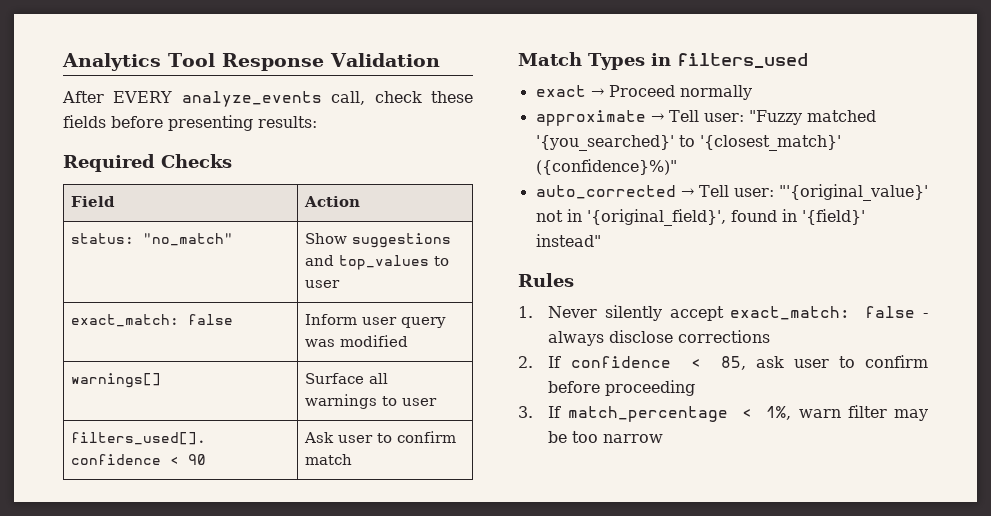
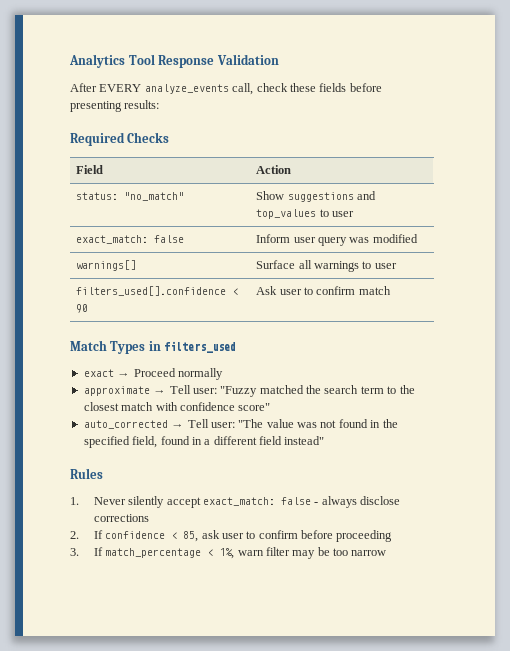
[535,135,841,151] [535,159,677,175] [535,184,928,201] [535,209,865,226] '{you_searched}' to '{closest_match}' ({confidence}%)" // auto_corrected → Tell user: "'{original_value}' not in '{original_field}', found in '{field}' -> [306,385,415,394] [83,402,271,411] [83,419,398,429] [83,436,282,448] the search term to the closest match with confidence score" // auto_corrected → Tell user: "The value was not found in the specified field, found in a different field

